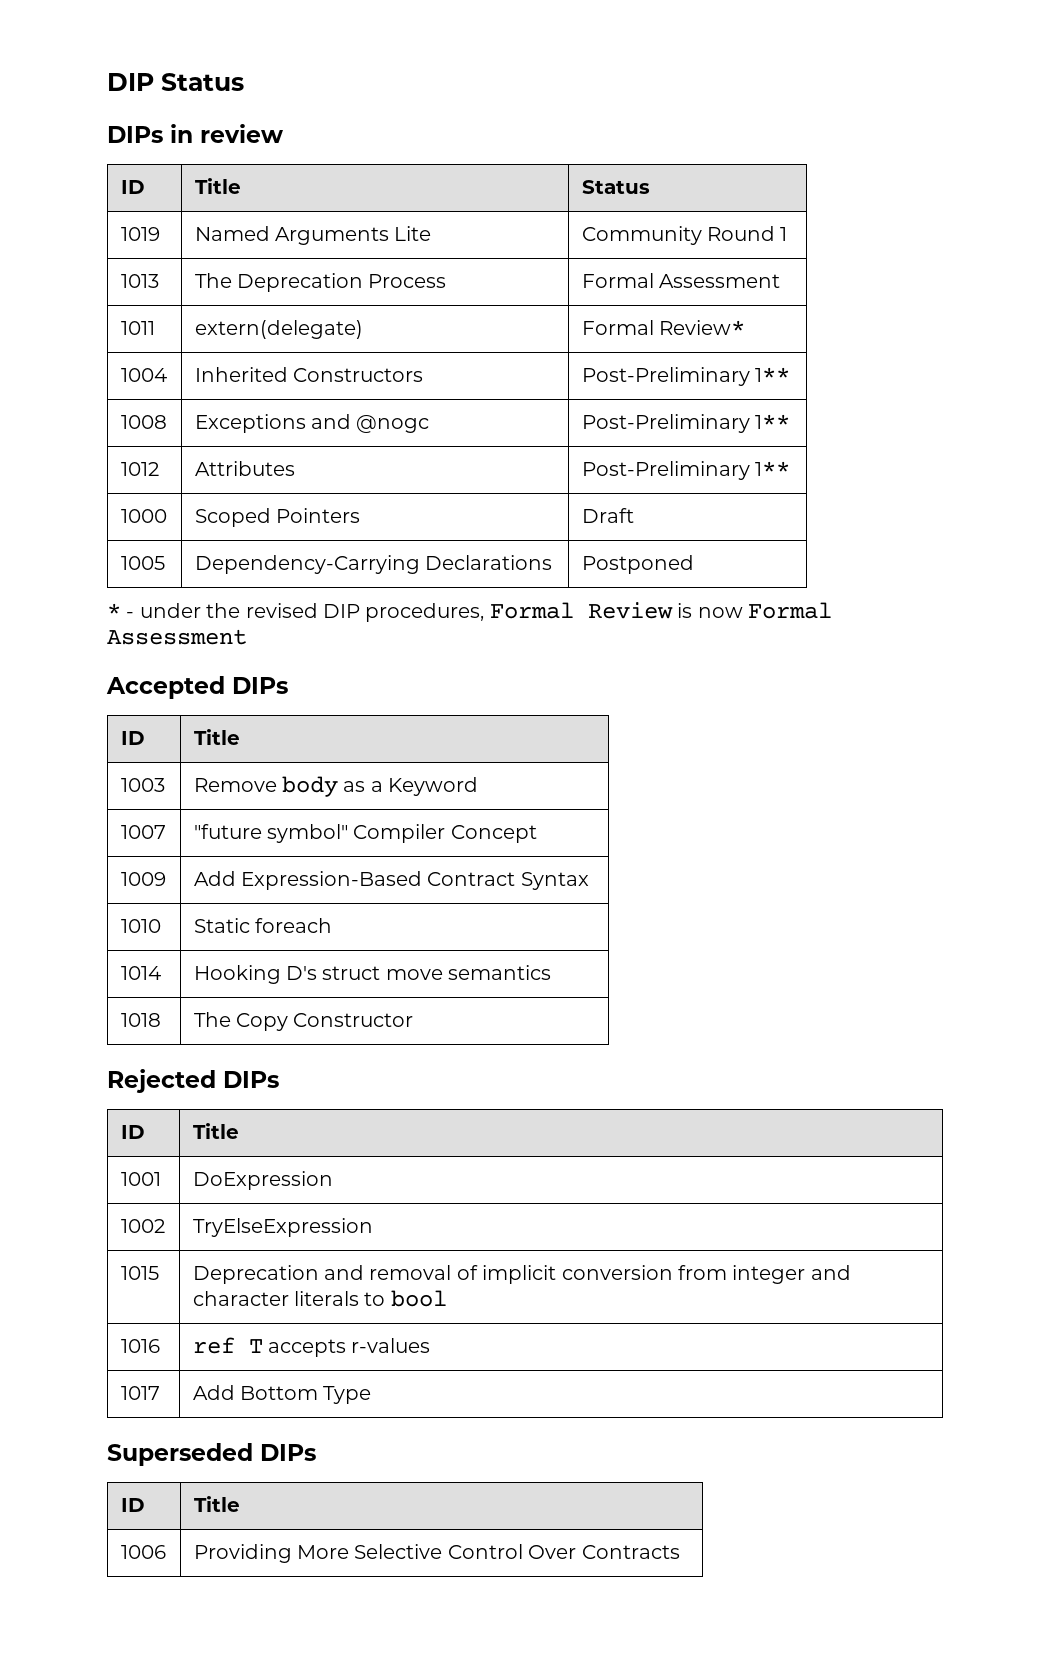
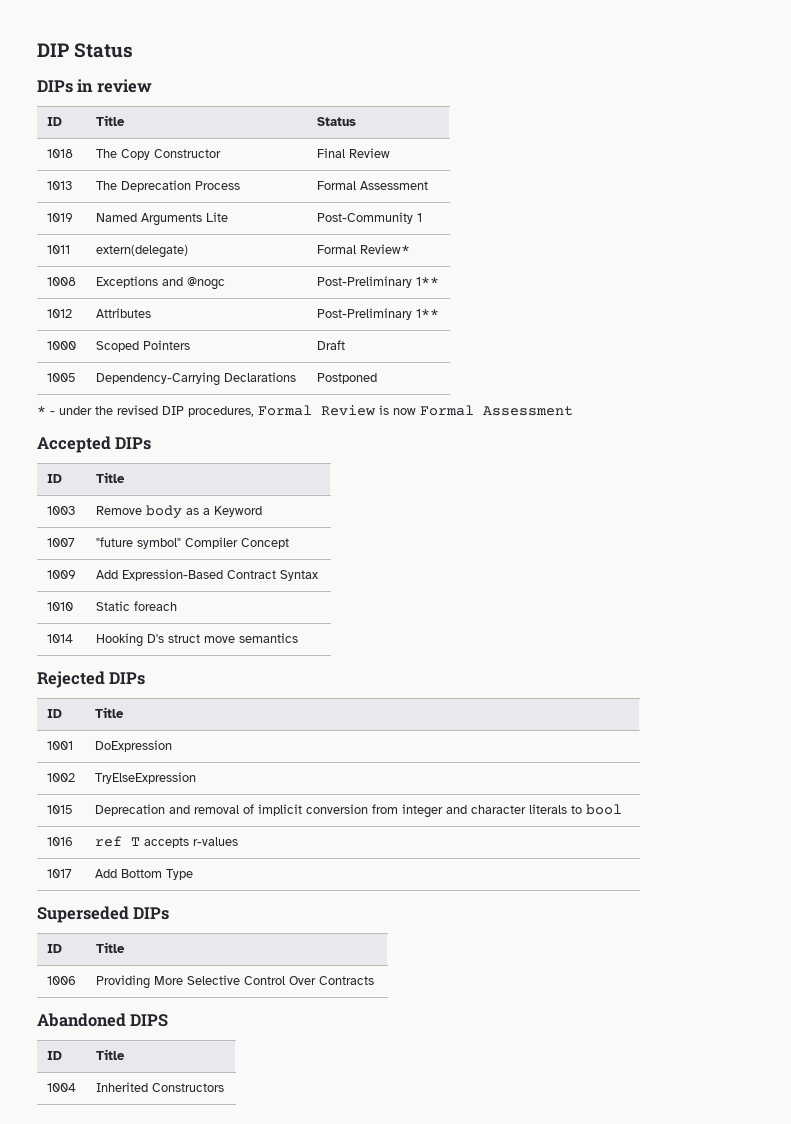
[120,227,160,241] [194,226,432,245] [581,226,788,245] 1019 | Named Arguments Lite | Community Round 1 -> [46,149,73,158] [95,149,221,160] [316,148,390,158] 1018 | The Copy Constructor | Final Review
(781, 281) none -> [46,213,73,222] [95,212,228,226] [316,212,422,224] // 1019 | Named Arguments Lite | Post-Community 1
[120,368,167,382] [194,367,424,382] [581,367,791,386] // 1004 | Inherited Constructors | Post-Preliminary 1** -> (410, 249) none
[120,1013,161,1027] [193,1012,414,1031] // 1018 | The Copy Constructor -> (298, 638) none
(680, 1552) none -> [37,1013,169,1027] [46,1051,62,1060] [95,1049,125,1060] [46,1083,76,1092] [95,1082,224,1092] // Abandoned DIPS // ID | Title // 1004 | Inherited Constructors

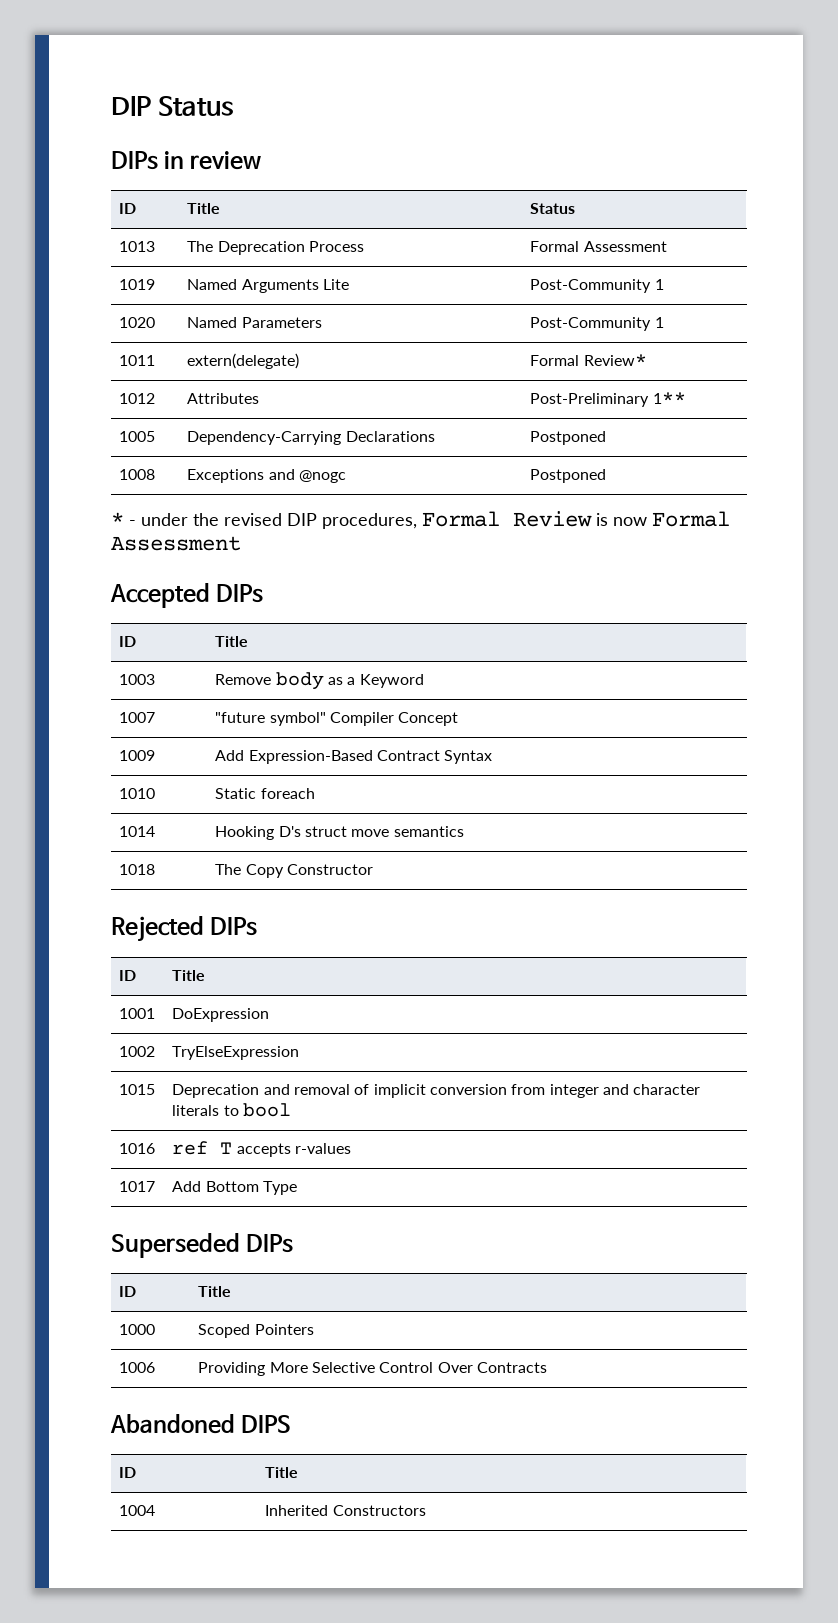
[46,149,73,158] [95,149,221,160] [316,148,390,158] // 1018 | The Copy Constructor | Final Review -> (576, 208) none
(422, 217) none -> [119,317,156,328] [187,317,322,328] [530,317,664,331] // 1020 | Named Parameters | Post-Community 1
[46,277,76,286] [95,276,225,290] [316,276,439,288] // 1008 | Exceptions and @nogc | Post-Preliminary 1** -> (647, 360) none
[46,341,76,350] [95,340,190,352] [316,340,345,350] // 1000 | Scoped Pointers | Draft -> (686, 398) none
(377, 378) none -> [119,469,156,480] [187,469,346,483] [530,469,607,483] // 1008 | Exceptions and @nogc | Postponed
(298, 638) none -> [119,864,156,875] [215,864,373,878] // 1018 | The Copy Constructor
(125, 947) none -> [119,1324,156,1335] [198,1324,314,1338] // 1000 | Scoped Pointers

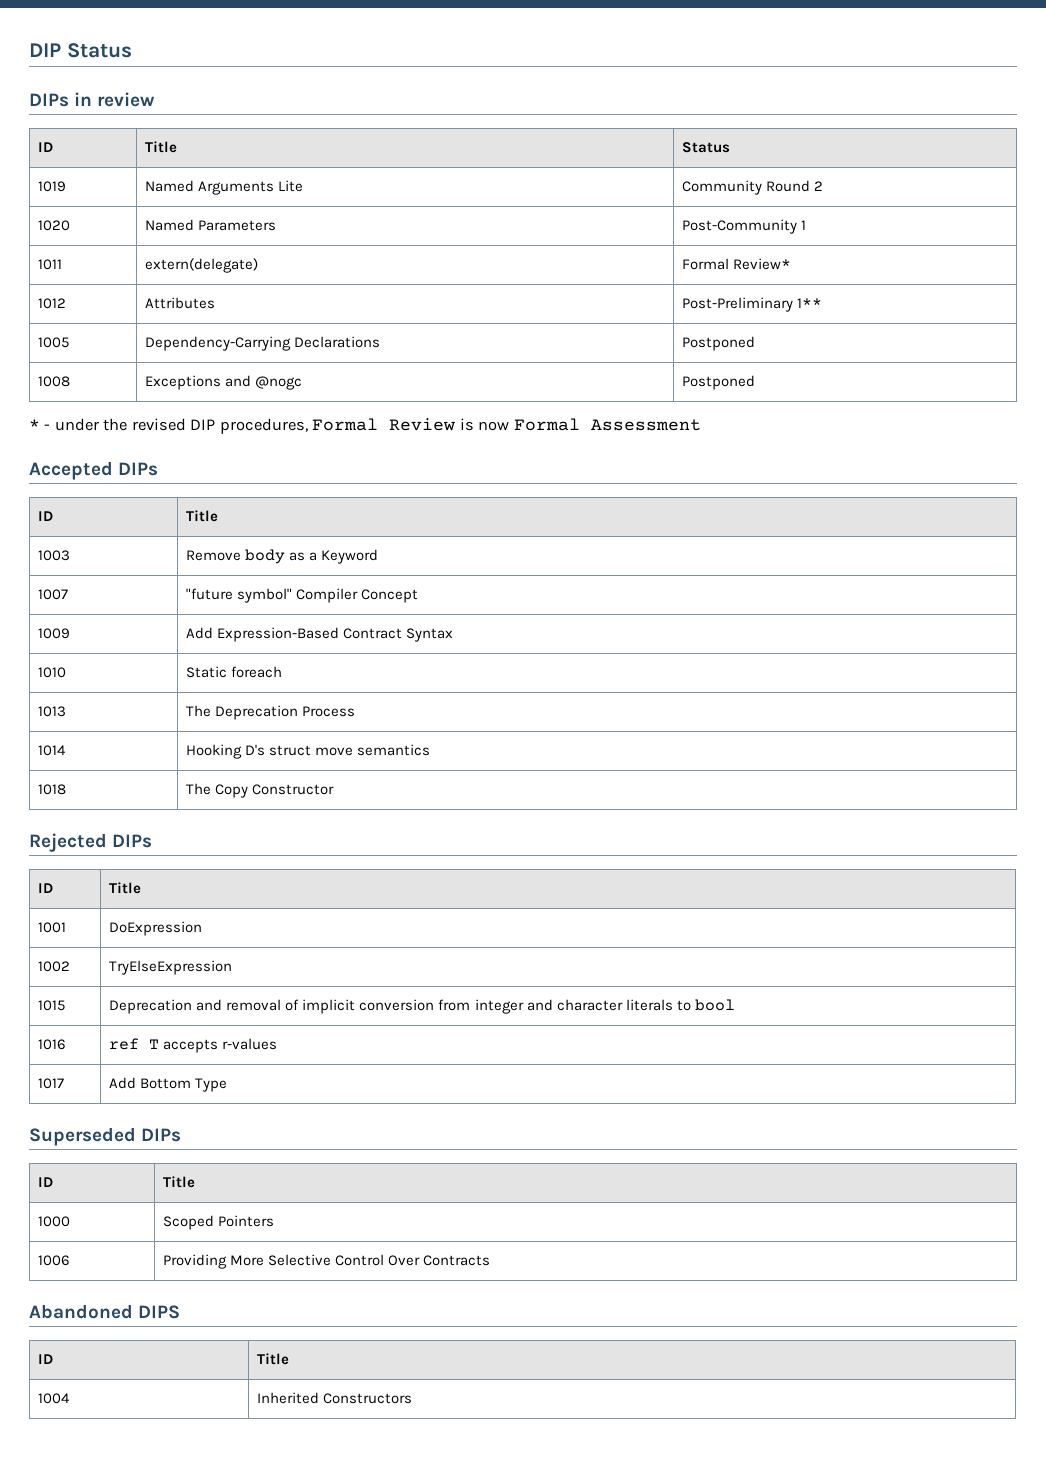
[119,241,156,252] [187,241,364,255] [530,241,667,252] // 1013 | The Deprecation Process | Formal Assessment -> (731, 147) none
[530,279,664,293] Post-Community 1 -> [682,180,824,195] Community Round 2
(315, 793) none -> [38,706,67,717] [186,705,356,720] // 1013 | The Deprecation Process

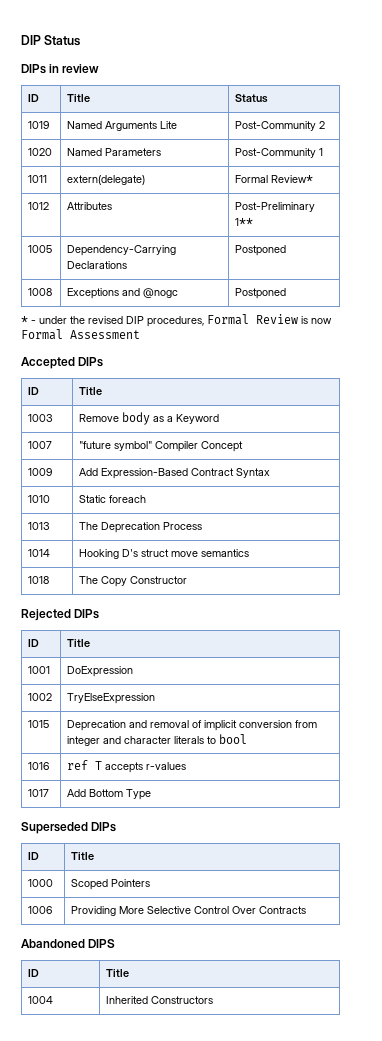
[682,180,811,195] Community Round -> [235,121,317,131] Post-Community

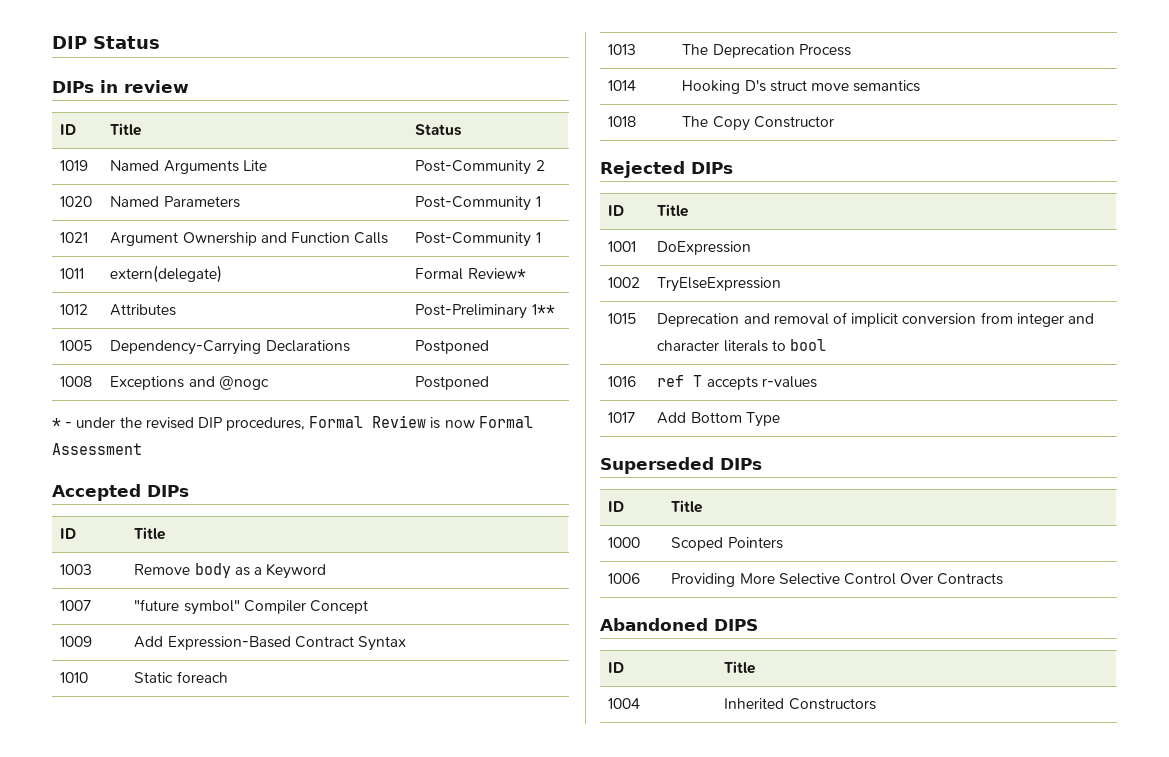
(324, 152) none -> [60,232,89,243] [110,232,389,246] [415,232,541,247] // 1021 | Argument Ownership and Function Calls | Post-Community 1

